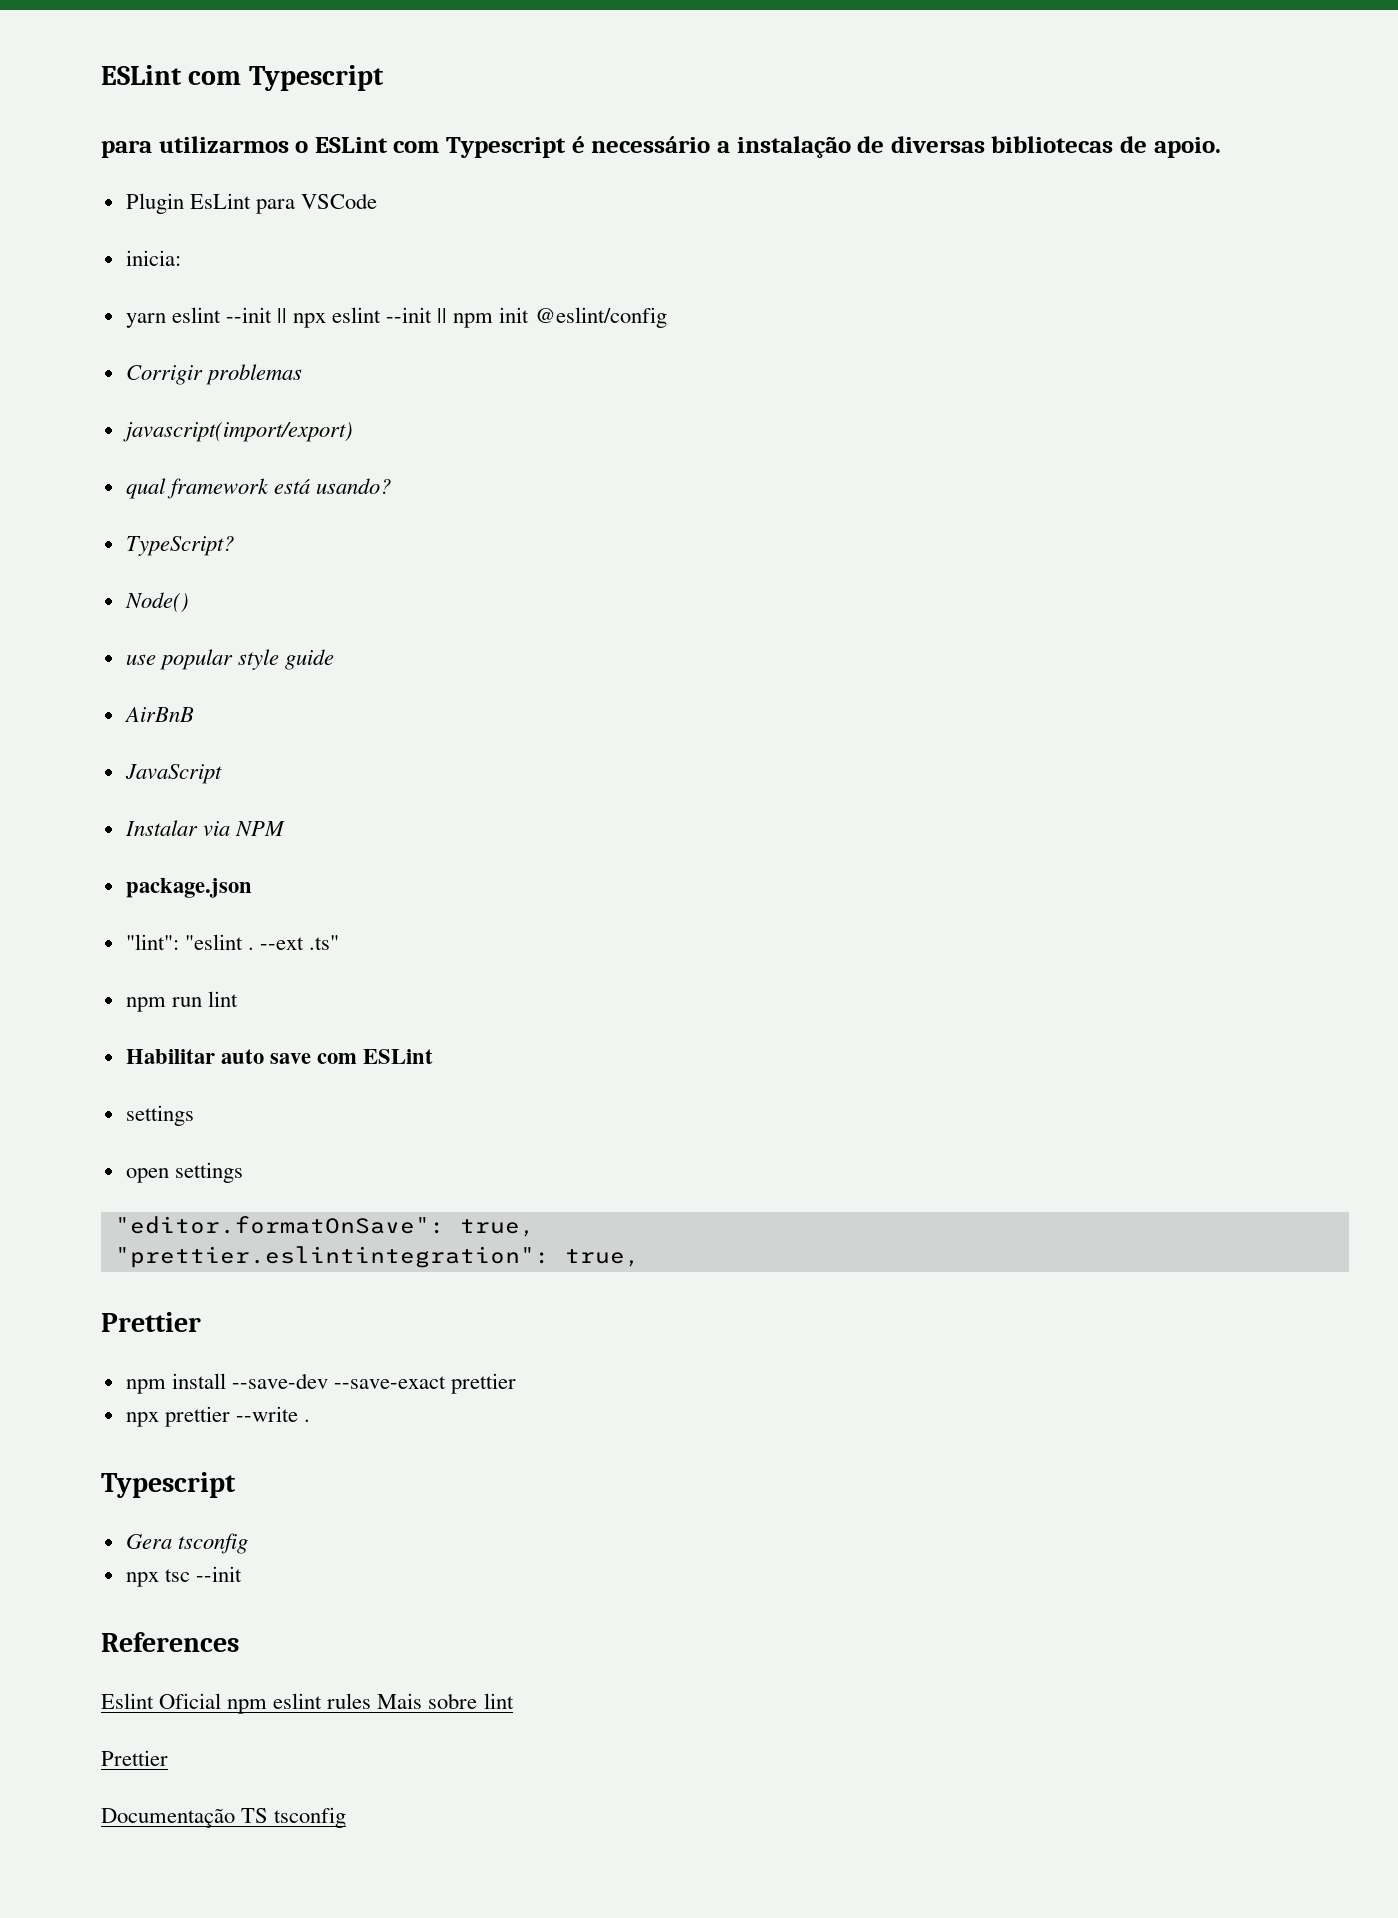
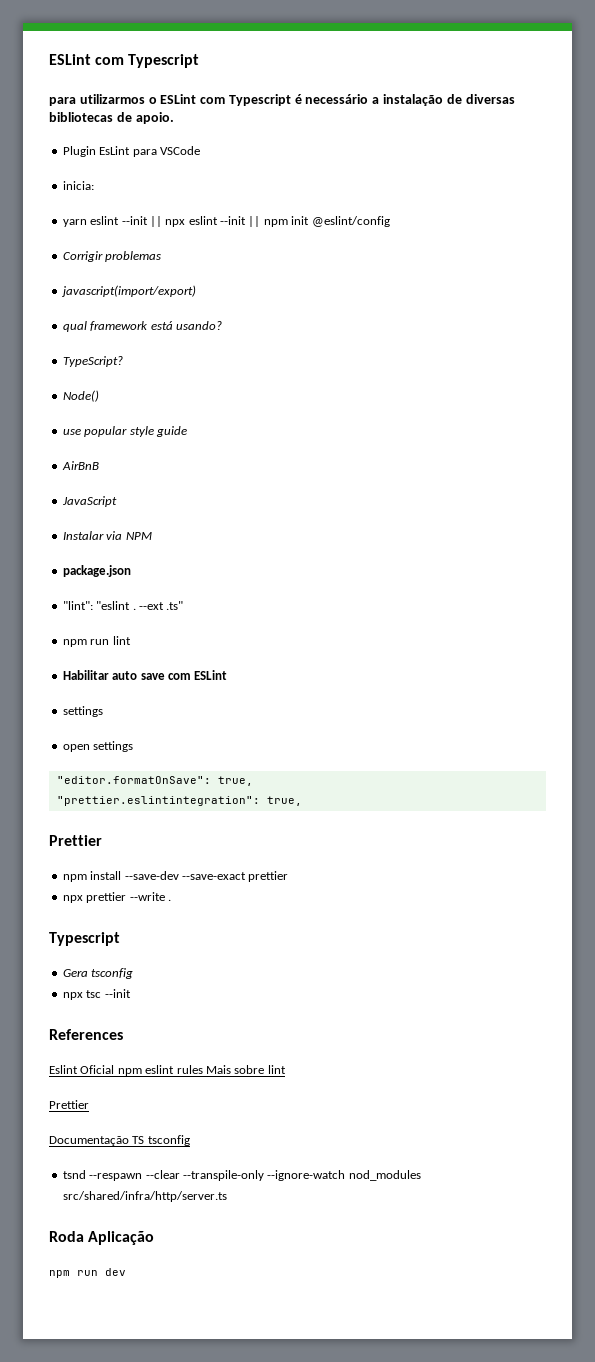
(347, 1817) none -> [62,1170,421,1181] [62,1191,227,1202] [49,1231,155,1245] [49,1268,126,1278] // tsnd --respawn --clear --transpile-only --ignore-watch nod_modules src/shared/infra/http/server.ts // Roda Aplicação // npm run dev

